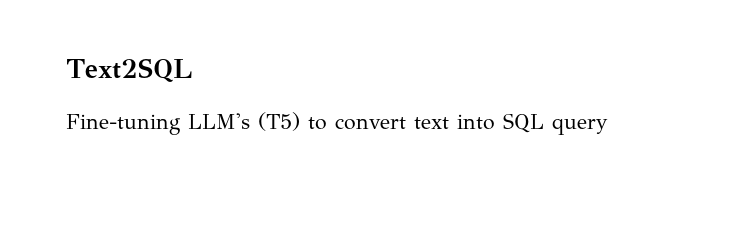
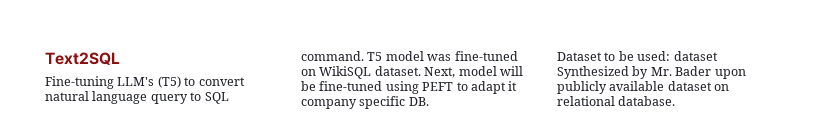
[414,113,608,135] text into SQL query -> [45,91,229,104] [301,51,518,61] [301,66,523,79] [301,81,518,94] [301,96,429,109] [557,51,718,61] [557,66,746,79] [557,81,730,94] [557,96,676,106] natural language query to SQL command. T5 model was fine-tuned on WikiSQL dataset. Next, model will be fine-tuned using PEFT to adapt it company specific DB. // Dataset to be used: dataset Synthesized by Mr. Bader upon publicly available dataset on relational database.

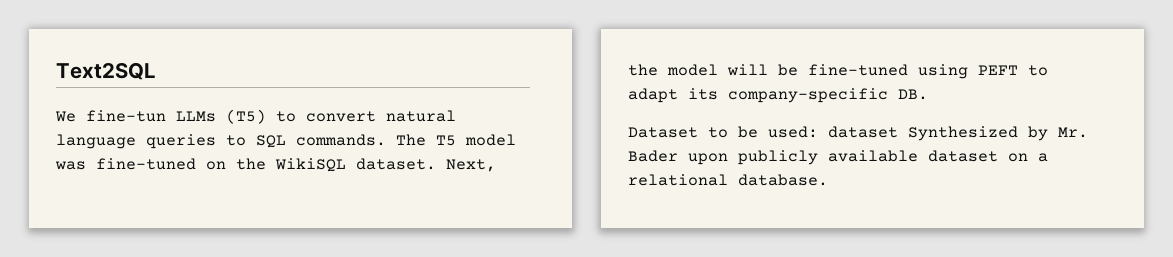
[45,76,155,89] Fine-tuning LLM's -> [55,110,216,122] We fine-tun LLMs
[150,94,188,104] query -> [146,134,216,149] queries
[301,51,364,61] command. -> [296,134,426,146] commands. The
(316, 72) none -> [236,158,266,170] the
(456, 72) none -> [628,64,658,76] the
[508,81,518,91] [301,96,406,109] it company specific -> [688,88,888,103] its company-specific
(730, 87) none -> [1038,153,1048,162] a

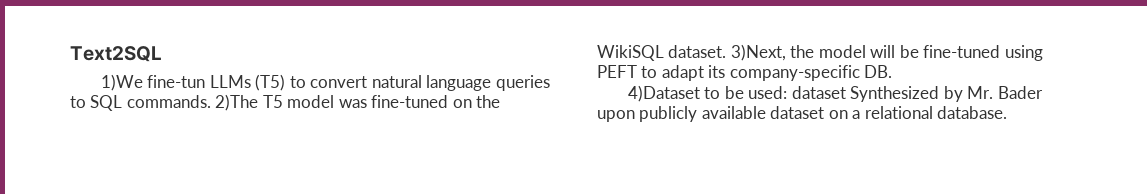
[55,111,76,122] We -> [100,74,143,91] 1)We
[396,134,426,146] The -> [215,94,259,111] 2)The
[446,159,496,172] Next, -> [730,44,786,61] 3)Next,
[628,127,698,138] Dataset -> [627,85,700,102] 4)Dataset

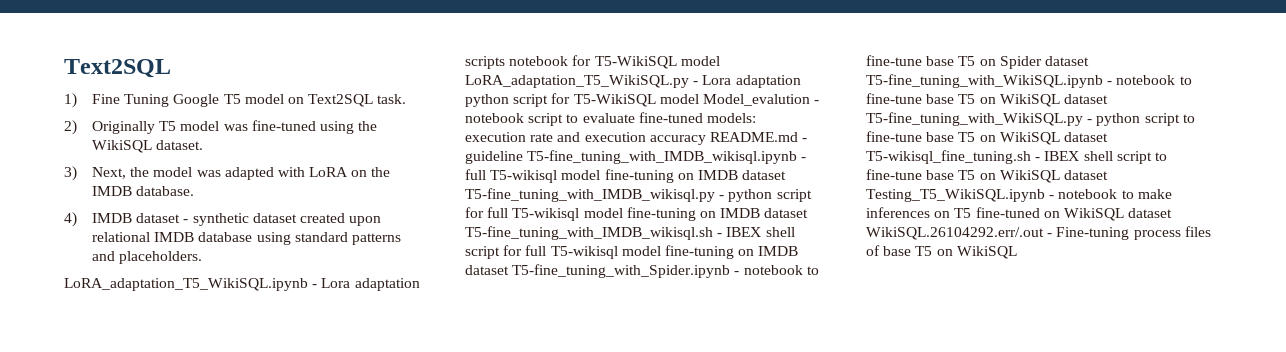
[100,74,550,91] [70,94,259,111] 1)We fine-tun LLMs (T5) to convert natural language queries to SQL commands. 2)The -> [64,93,407,108] [64,120,155,135] 1) Fine Tuning Google T5 model on Text2SQL task. // 2) Originally
[452,99,472,108] on -> [319,121,354,134] using
[730,44,1043,61] [597,65,893,81] [627,85,1043,102] [597,106,1008,122] 3)Next, the model will be fine-tuned using PEFT to adapt its company-specific DB. // 4)Dataset to be used: dataset Synthesized by Mr. Bader upon publicly available dataset on a relational database. -> [64,166,391,181] [91,186,195,196] [64,212,382,227] [91,232,401,245] [91,251,203,264] [64,278,420,291] [465,55,720,69] [465,75,801,88] [465,93,820,107] [465,112,756,126] [465,132,808,145] [465,150,807,164] [465,169,787,183] [465,188,812,202] [465,207,809,221] [465,226,795,240] [465,245,799,259] [465,264,819,278] [866,55,1089,69] [866,74,1192,88] [866,93,1108,107] [866,112,1195,126] [866,131,1108,145] [866,150,1167,164] [866,169,1108,183] [866,189,1172,202] [866,207,1173,221] [866,226,1211,240] [866,245,1017,259] // 3) Next, the model was adapted with LoRA on the IMDB database. // 4) IMDB dataset - synthetic dataset created upon relational IMDB database using standard patterns and placeholders. // LoRA_adaptation_T5_WikiSQL.ipynb - Lora adaptation scripts notebook for T5-WikiSQL model LoRA_adaptation_T5_WikiSQL.py - Lora adaptation python script for T5-WikiSQL model Model_evalution - notebook script to evaluate fine-tuned models: execution rate and execution accuracy README.md - guideline T5-fine_tuning_with_IMDB_wikisql.ipynb - full T5-wikisql model fine-tuning on IMDB dataset T5-fine_tuning_with_IMDB_wikisql.py - python script for full T5-wikisql model fine-tuning on IMDB dataset T5-fine_tuning_with_IMDB_wikisql.sh - IBEX shell script for full T5-wikisql model fine-tuning on IMDB dataset T5-fine_tuning_with_Spider.ipynb - notebook to fine-tune base T5 on Spider dataset T5-fine_tuning_with_WikiSQL.ipynb - notebook to fine-tune base T5 on WikiSQL dataset T5-fine_tuning_with_WikiSQL.py - python script to fine-tune base T5 on WikiSQL dataset T5-wikisql_fine_tuning.sh - IBEX shell script to fine-tune base T5 on WikiSQL dataset Testing_T5_WikiSQL.ipynb - notebook to make inferences on T5 fine-tuned on WikiSQL dataset WikiSQL.26104292.err/.out - Fine-tuning process files of base T5 on WikiSQL

